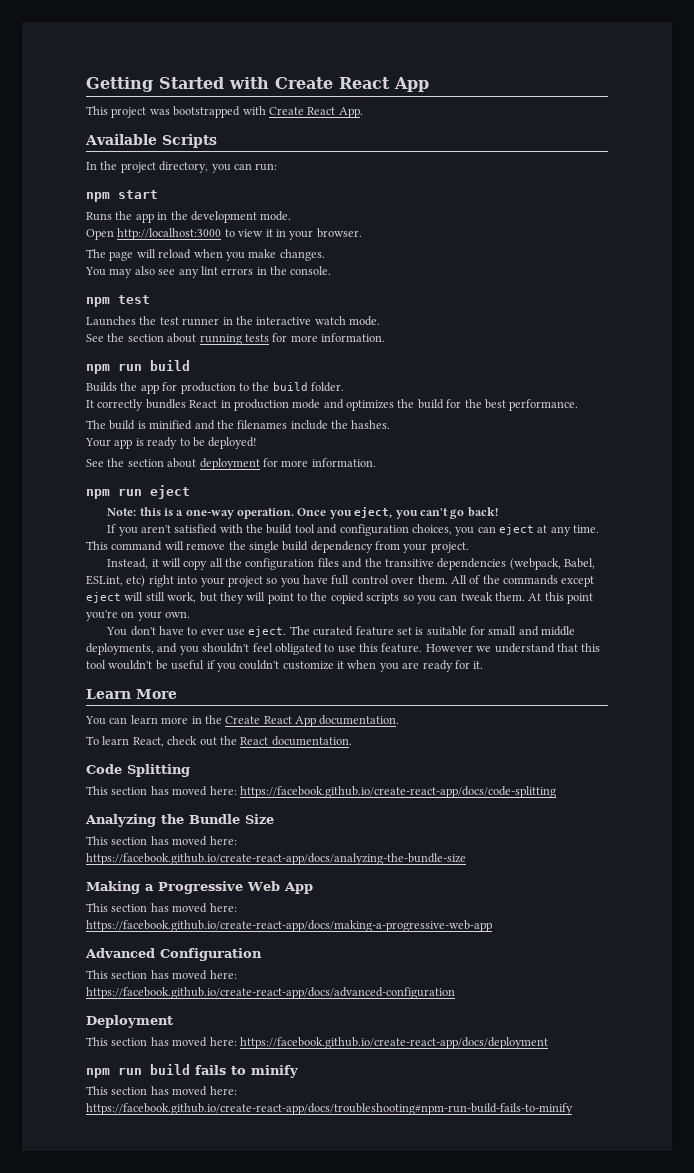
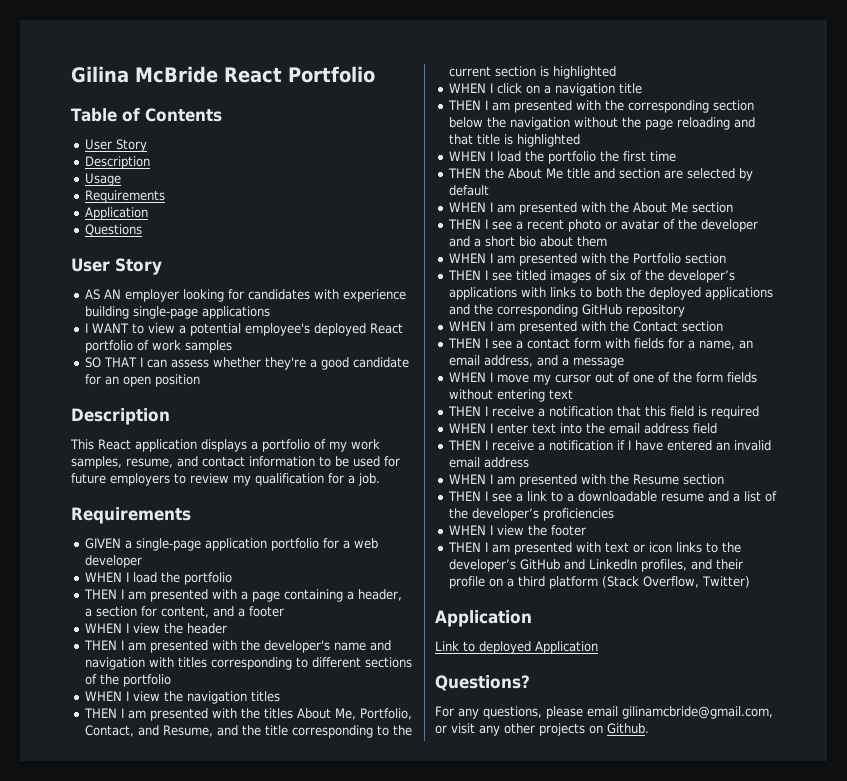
[86,77,429,92] [86,106,363,118] [85,134,217,148] [86,161,278,173] [86,190,158,202] [86,211,292,223] [86,228,362,240] [86,249,325,261] [85,266,332,278] [86,295,150,307] [86,316,380,326] [86,333,385,345] [86,360,190,374] [86,382,344,394] [86,399,579,411] [86,420,391,430] [85,437,258,449] [86,458,376,470] [86,485,190,499] [107,507,498,519] [107,524,600,536] [86,541,469,553] [107,558,596,570] [86,575,595,587] [86,592,594,604] [86,610,191,621] [106,626,576,637] [86,643,601,655] [86,660,484,672] [86,689,177,699] [85,715,400,727] [86,736,352,747] [86,764,190,777] [86,786,556,798] [85,814,274,827] [86,836,237,846] [86,853,466,865] [86,881,313,894] [86,903,237,913] [86,920,492,932] [85,948,262,961] [86,970,237,980] [86,987,455,999] [86,1015,173,1028] [86,1037,548,1049] [86,1064,298,1078] [86,1086,237,1096] [86,1103,573,1115] Getting Started with Create React App // This project was bootstrapped with Create React App. // Available Scripts // In the project directory, you can run: // npm start // Runs the app in the development mode. // Open http://localhost:3000 to view it in your browser. // The page will reload when you make changes. // You may also see any lint errors in the console. // npm test // Launches the test runner in the interactive watch mode. // See the section about running tests for more information. // npm run build // Builds the app for production to the build folder. // It correctly bundles React in production mode and optimizes the build for the best performance. // The build is minified and the filenames include the hashes. // Your app is ready to be deployed! // See the section about deployment for more information. // npm run eject // Note: this is a one-way operation. Once you eject, you can't go back! // If you aren't satisfied with the build tool and configuration choices, you can eject at any time. This command will remove the single build dependency from your project. // Instead, it will copy all the configuration files and the transitive dependencies (webpack, Babel, ESLint, etc) right into your project so you have full control over them. All of the commands except eject will still work, but they will point to the copied scripts so you can tweak them. At this point you're on your own. // You don't have to ever use eject. The curated feature set is suitable for small and middle deployments, and you shouldn't feel obligated to use this feature. However we understand that this tool wouldn't be useful if you couldn't customize it when you are ready for it. // Learn More // You can learn more in the Create React App documentation. // To learn React, check out the React documentation. // Code Splitting // This section has moved here: https://facebook.github.io/create-react-app/docs/code-splitting // Analyzing the Bundle Size // This section has moved here: https://facebook.github.io/create-react-app/docs/analyzing-the-bundle-size // Making a Progressive Web App // This section has moved here: https://facebook.github.io/create-react-app/docs/making-a-progressive-web-app // Advanced Configuration // This section has moved here: https://facebook.github.io/create-react-app/docs/advanced-configuration // Deployment // This section has moved here: https://facebook.github.io/create-react-app/docs/deployment // npm run build fails to minify // This section has moved here: https://facebook.github.io/create-react-app/docs/troubleshooting#npm-run-build-fails-to-minify -> [71,66,375,83] [71,108,222,122] [84,139,147,152] [84,156,150,169] [84,173,121,186] [84,190,165,203] [84,207,148,220] [84,224,142,236] [71,258,162,275] [84,289,406,302] [84,306,270,319] [84,323,403,336] [84,340,232,353] [84,357,409,370] [84,374,200,387] [71,408,170,425] [70,439,380,452] [71,456,400,469] [71,473,380,486] [71,507,191,524] [84,538,378,551] [84,555,142,568] [84,572,232,585] [83,589,402,602] [84,606,284,618] [84,623,227,634] [83,640,391,653] [84,657,412,670] [84,674,171,687] [84,691,280,704] [83,708,412,721] [84,725,412,738] [448,66,616,79] [448,83,642,96] [447,100,754,113] [448,117,755,130] [448,134,580,147] [448,151,676,164] [447,168,753,181] [448,185,489,196] [448,202,733,215] [447,219,758,232] [448,236,607,247] [448,253,726,266] [447,270,735,283] [448,287,773,300] [448,304,685,317] [448,321,723,334] [447,338,753,350] [448,355,624,368] [448,372,757,385] [448,389,573,402] [447,406,759,419] [448,423,717,434] [447,440,771,451] [448,457,529,468] [448,474,724,487] [447,491,777,502] [448,508,614,521] [448,525,586,536] [447,542,741,555] [448,559,743,572] [448,576,750,589] [435,610,532,627] [435,641,598,654] [435,675,530,691] [435,706,773,719] [435,723,649,736] Gilina McBride React Portfolio // Table of Contents // User Story // Description // Usage // Requirements // Application // Questions // User Story // AS AN employer looking for candidates with experience building single-page applications // I WANT to view a potential employee's deployed React portfolio of work samples // SO THAT I can assess whether they're a good candidate for an open position // Description // This React application displays a portfolio of my work samples, resume, and contact information to be used for future employers to review my qualification for a job. // Requirements // GIVEN a single-page application portfolio for a web developer // WHEN I load the portfolio // THEN I am presented with a page containing a header, a section for content, and a footer // WHEN I view the header // THEN I am presented with the developer's name and navigation with titles corresponding to different sections of the portfolio // WHEN I view the navigation titles // THEN I am presented with the titles About Me, Portfolio, Contact, and Resume, and the title corresponding to the current section is highlighted // WHEN I click on a navigation title // THEN I am presented with the corresponding section below the navigation without the page reloading and that title is highlighted // WHEN I load the portfolio the first time // THEN the About Me title and section are selected by default // WHEN I am presented with the About Me section // THEN I see a recent photo or avatar of the developer and a short bio about them // WHEN I am presented with the Portfolio section // THEN I see titled images of six of the developer’s applications with links to both the deployed applications and the corresponding GitHub repository // WHEN I am presented with the Contact section // THEN I see a contact form with fields for a name, an email address, and a message // WHEN I move my cursor out of one of the form fields without entering text // THEN I receive a notification that this field is required // WHEN I enter text into the email address field // THEN I receive a notification if I have entered an invalid email address // WHEN I am presented with the Resume section // THEN I see a link to a downloadable resume and a list of the developer’s proficiencies // WHEN I view the footer // THEN I am presented with text or icon links to the developer’s GitHub and LinkedIn profiles, and their profile on a third platform (Stack Overflow, Twitter) // Application // Link to deployed Application // Questions? // For any questions, please email gilinamcbride@gmail.com, or visit any other projects on Github.

